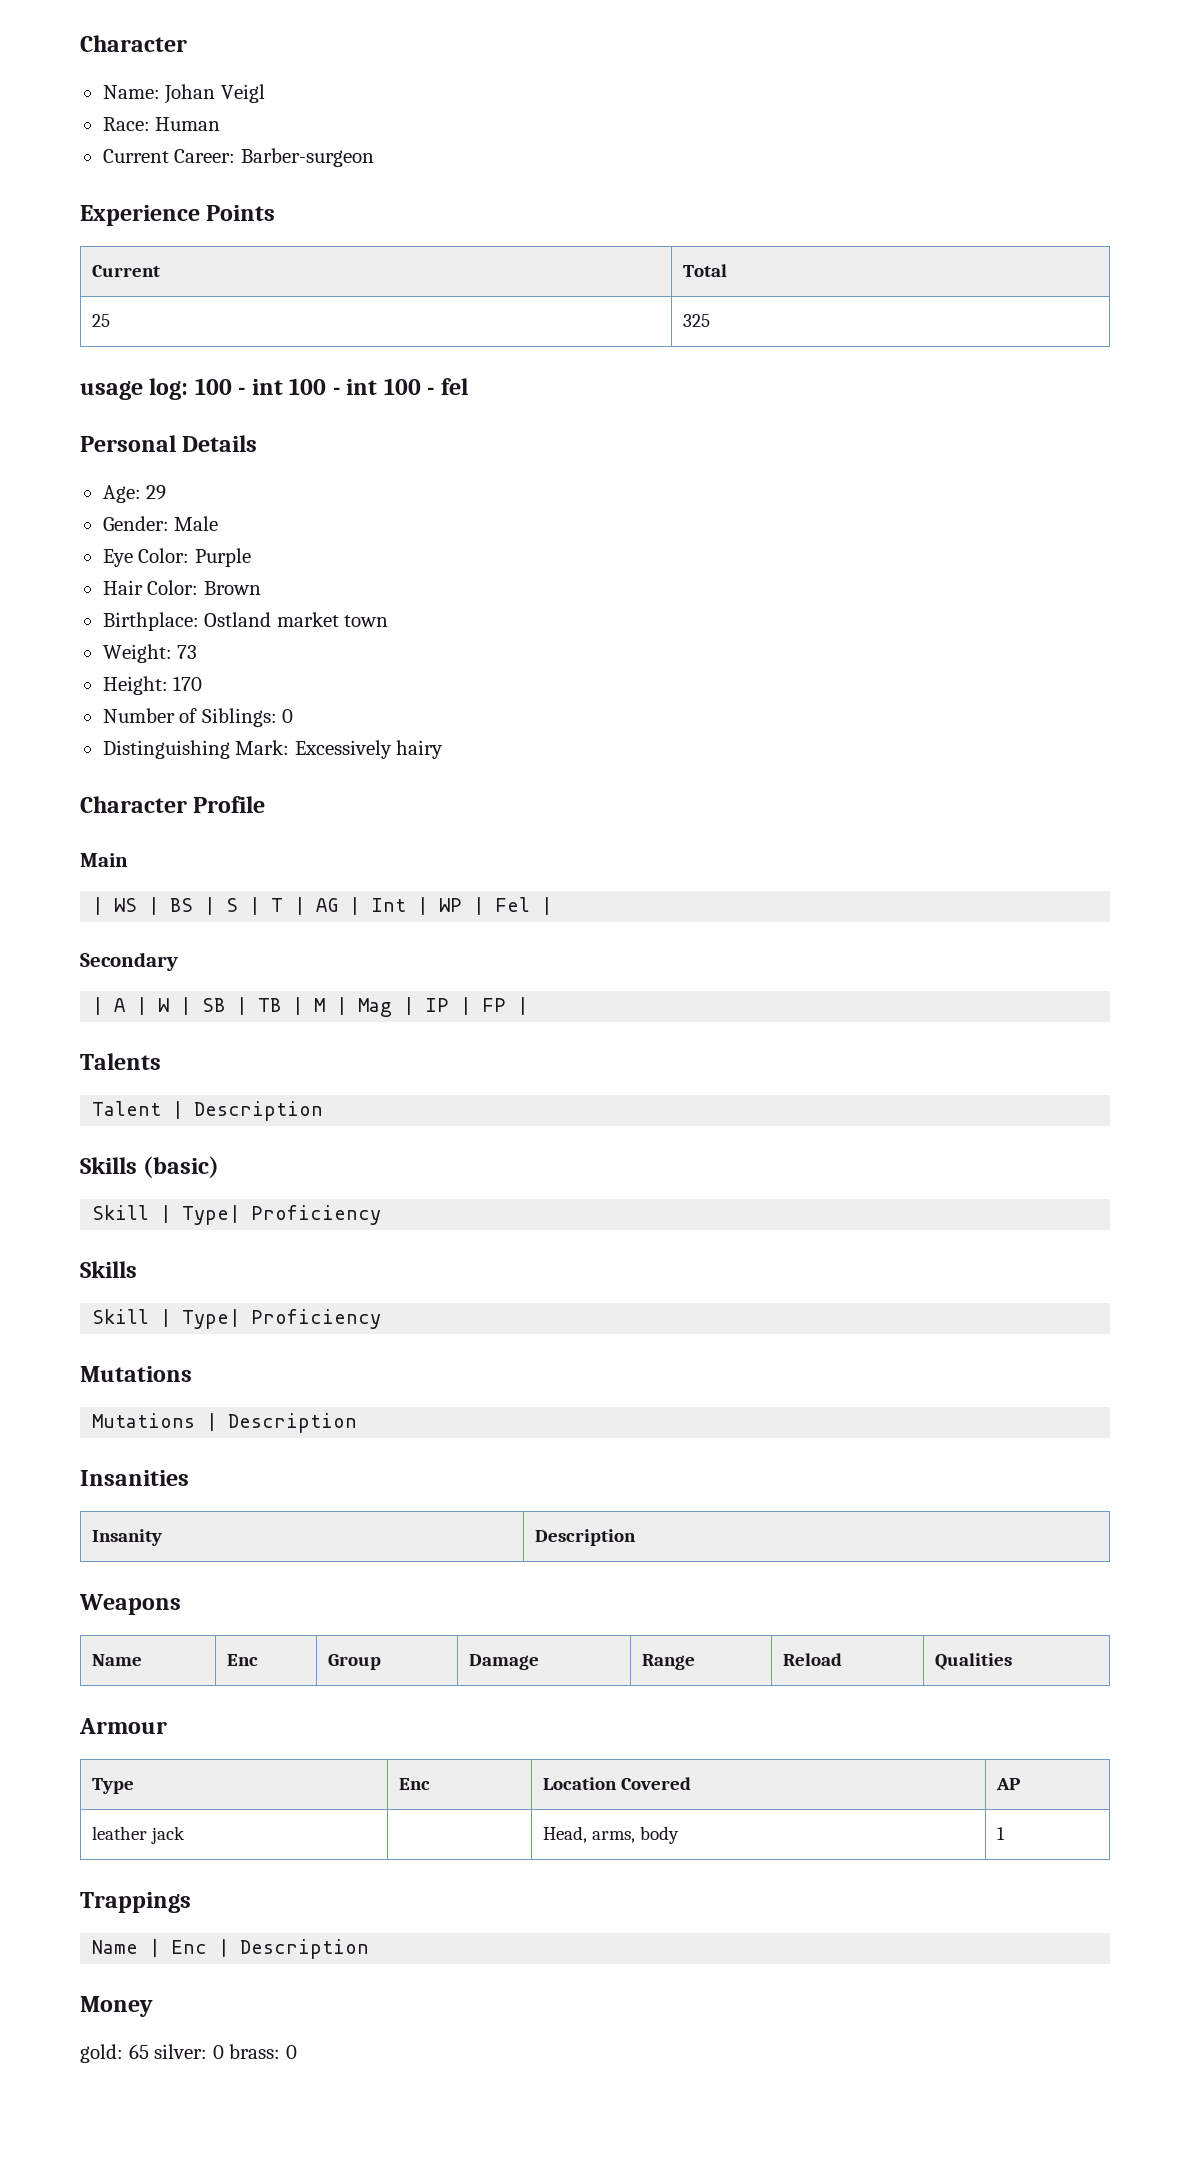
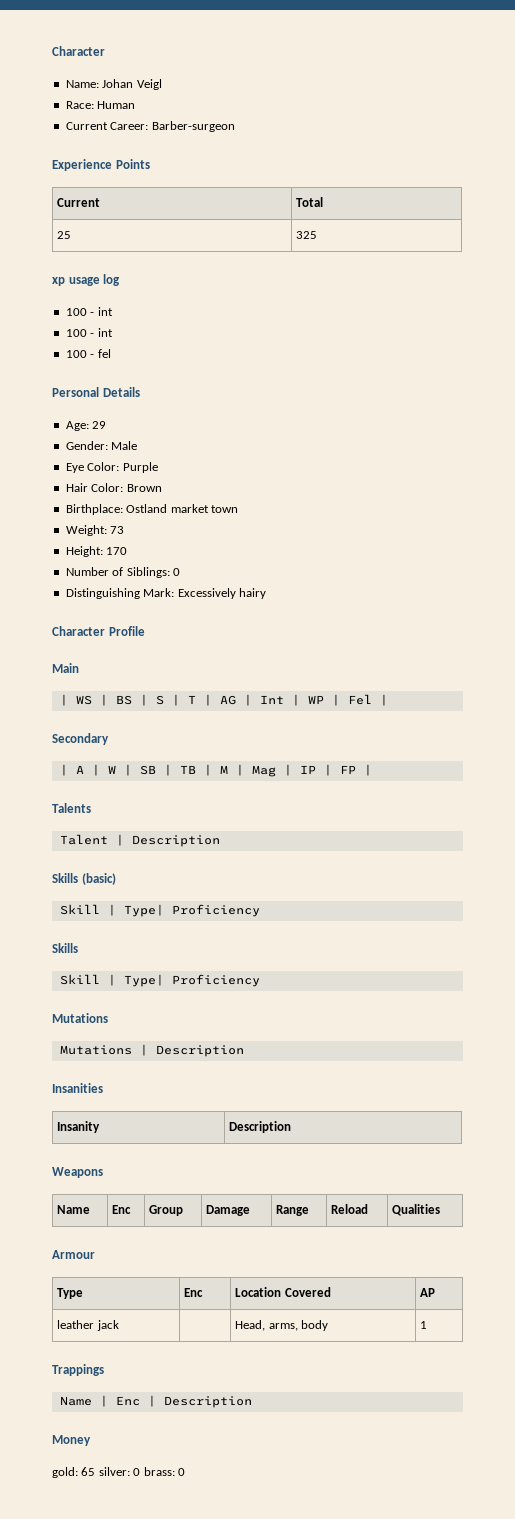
[80,378,378,400] usage log: 100 - int 100 - int -> [52,274,121,286] [65,307,113,316] [65,328,113,337] xp usage log // 100 - int // 100 - int //

